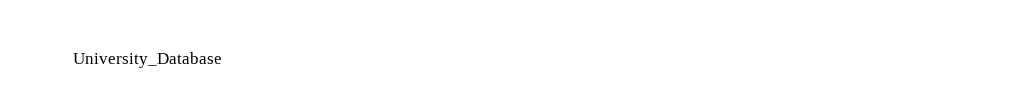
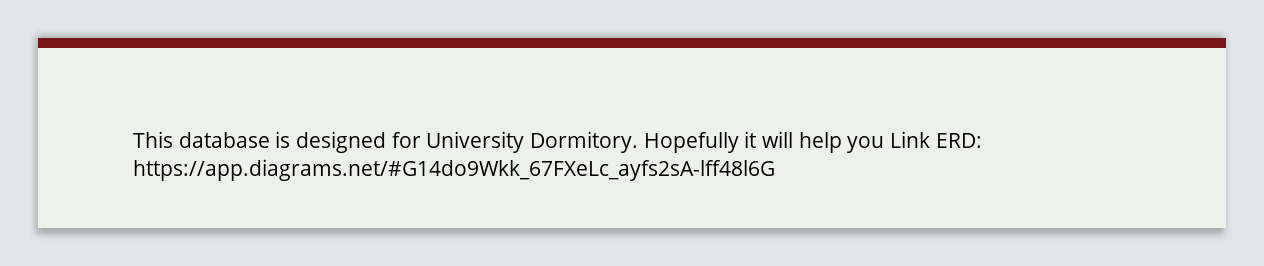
[73,52,222,68] University_Database -> [133,131,982,153] [133,159,775,181] This database is designed for University Dormitory. Hopefully it will help you Link ERD: https://app.diagrams.net/#G14do9Wkk_67FXeLc_ayfs2sA-lff48l6G

